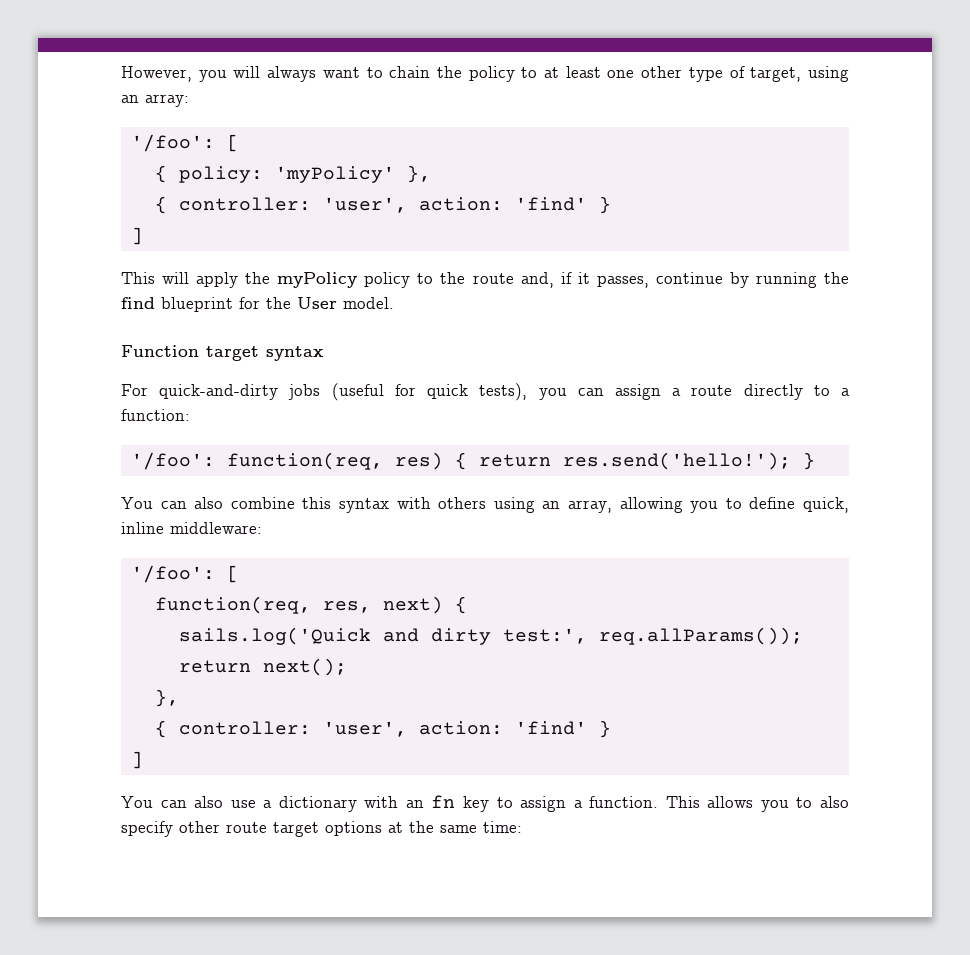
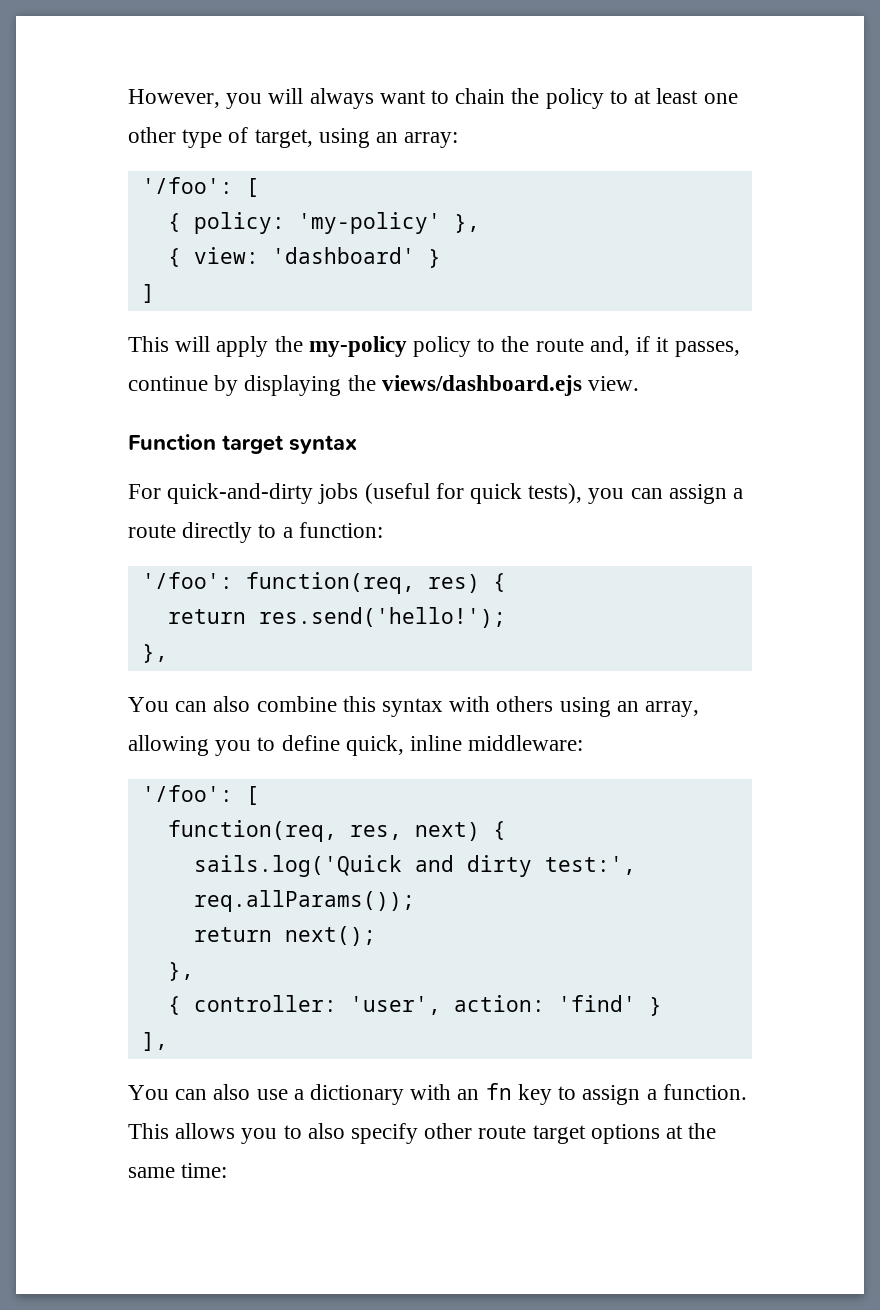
[274,165,431,183] [154,196,587,214] 'myPolicy' }, // { controller: 'user', action: 'find' -> [297,212,480,234] [167,247,415,267] 'my-policy' }, // { view: 'dashboard'
[277,272,358,288] myPolicy -> [308,336,407,357] my-policy
[755,272,849,288] [121,297,394,312] running the find blueprint for the User model. -> [244,375,640,396] displaying the views/dashboard.ejs view.
(467, 461) none -> (506, 582) //
[802,452,815,470] } -> [141,644,168,663] // },
[130,751,143,769] ] -> [141,1032,168,1051] ],

